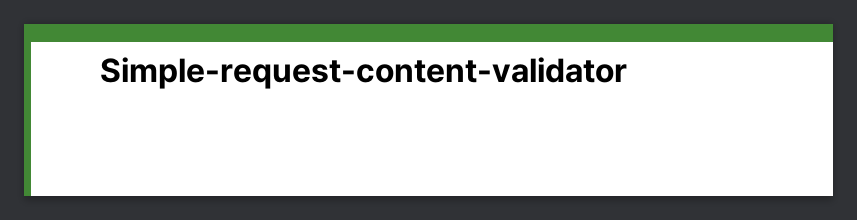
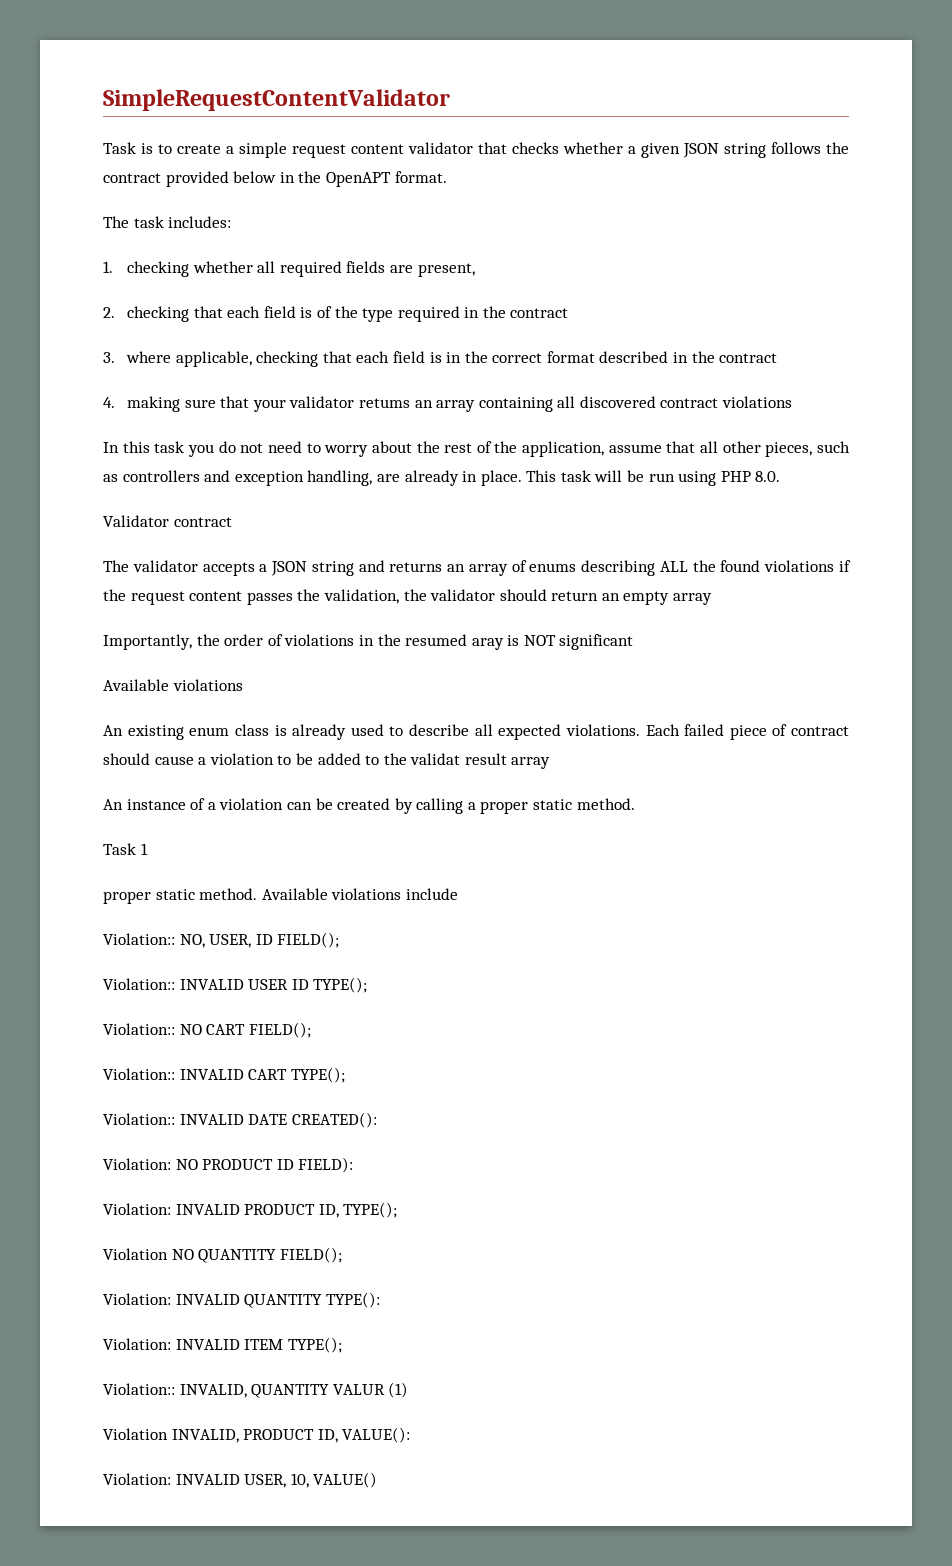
[100,57,627,89] Simple-request-content-validator -> [103,89,450,111] [103,142,849,158] [103,171,447,187] [103,216,232,228] [103,261,475,277] [103,306,569,322] [103,351,778,367] [103,396,793,412] [103,441,850,457] [103,470,781,486] [103,515,232,527] [103,560,851,576] [103,589,713,605] [103,634,634,650] [103,679,243,691] [103,724,849,740] [103,753,551,769] [103,798,635,814] [103,843,148,855] [103,888,458,904] [103,932,340,948] [103,977,368,993] [103,1022,311,1038] [103,1067,345,1083] [103,1112,377,1128] [103,1157,354,1173] [103,1202,398,1218] [103,1247,342,1263] [103,1292,380,1308] [103,1337,342,1353] [103,1382,409,1398] [103,1427,411,1443] [103,1472,378,1488] SimpleRequestContentValidator // Task is to create a simple request content validator that checks whether a given JSON string follows the contract provided below in the OpenAPT format. // The task includes: // 1. checking whether all required fields are present, // 2. checking that each field is of the type required in the contract // 3. where applicable, checking that each field is in the correct format described in the contract // 4. making sure that your validator retums an array containing all discovered contract violations // In this task you do not need to worry about the rest of the application, assume that all other pieces, such as controllers and exception handling, are already in place. This task will be run using PHP 8.0. // Validator contract // The validator accepts a JSON string and returns an array of enums describing ALL the found violations if the request content passes the validation, the validator should return an empty array // Importantly, the order of violations in the resumed aray is NOT significant // Available violations // An existing enum class is already used to describe all expected violations. Each failed piece of contract should cause a violation to be added to the validat result array // An instance of a violation can be created by calling a proper static method. // Task 1 // proper static method. Available violations include // Violation:: NO, USER, ID FIELD(); // Violation:: INVALID USER ID TYPE(); // Violation:: NO CART FIELD(); // Violation:: INVALID CART TYPE(); // Violation:: INVALID DATE CREATED(): // Violation: NO PRODUCT ID FIELD): // Violation: INVALID PRODUCT ID, TYPE(); // Violation NO QUANTITY FIELD(); // Violation: INVALID QUANTITY TYPE(): // Violation: INVALID ITEM TYPE(); // Violation:: INVALID, QUANTITY VALUR (1) // Violation INVALID, PRODUCT ID, VALUE(): // Violation: INVALID USER, 10, VALUE()

